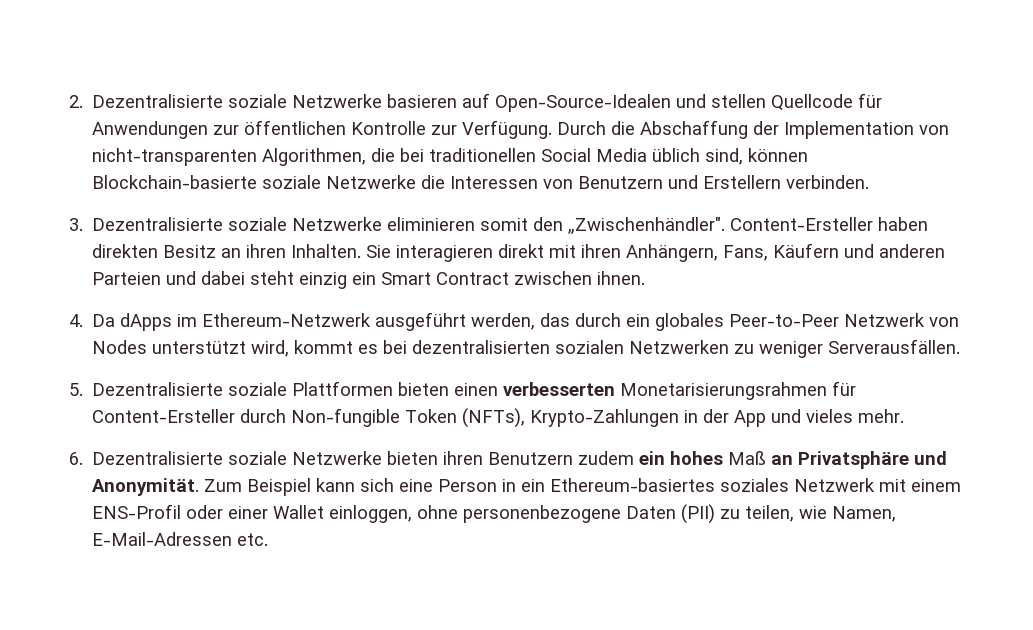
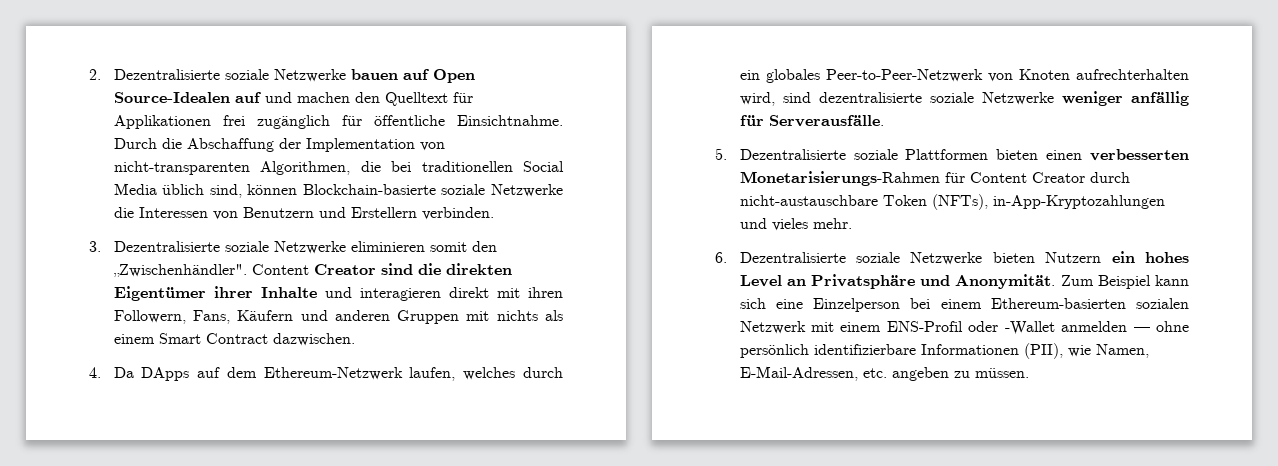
[387,93,883,112] [92,120,553,139] basieren auf Open-Source-Idealen und stellen Quellcode für Anwendungen zur öffentlichen Kontrolle zur Verfügung. -> [350,69,475,83] [113,92,473,106] [113,115,563,129] bauen auf Open Source-Idealen auf und machen den Quelltext für Applikationen frei zugänglich für öffentliche Einsichtnahme.
[730,217,929,231] [92,244,392,258] Content-Ersteller haben direkten Besitz an ihren Inhalten. Sie -> [251,263,512,275] [113,286,352,301] Content Creator sind die direkten Eigentümer ihrer Inhalte und
[626,244,719,262] Anhängern, -> [113,310,186,324] Followern,
[92,271,646,289] [69,312,960,331] [92,339,961,358] Parteien und dabei steht einzig ein Smart Contract zwischen ihnen. // 4. Da dApps im Ethereum-Netzwerk ausgeführt werden, das durch ein globales Peer-to-Peer Netzwerk von Nodes unterstützt wird, kommt es bei dezentralisierten sozialen Netzwerken zu weniger Serverausfällen. -> [397,310,563,324] [113,333,355,346] [89,367,563,381] [739,69,1189,83] [739,91,1189,106] [739,115,884,127] Gruppen mit nichts als einem Smart Contract dazwischen. // 4. Da DApps auf dem Ethereum-Netzwerk laufen, welches durch ein globales Peer-to-Peer-Netzwerk von Knoten aufrechterhalten wird, sind dezentralisierte soziale Netzwerke weniger anfällig für Serverausfälle.
[620,381,857,400] [92,408,767,428] Monetarisierungsrahmen für Content-Ersteller durch Non-fungible Token (NFTs), Krypto-Zahlungen in der App -> [739,171,1130,186] [739,194,1165,210] Monetarisierungs-Rahmen für Content Creator durch nicht-austauschbare Token (NFTs), in-App-Kryptozahlungen
[443,451,635,465] ihren Benutzern zudem -> [1045,252,1102,263] Nutzern
[728,451,767,465] Maß -> [739,275,782,287] Level
[438,478,790,492] Person in ein Ethereum-basiertes soziales -> [813,298,1189,312] Einzelperson bei einem Ethereum-basierten sozialen
[228,504,897,524] [92,532,269,546] einer Wallet einloggen, ohne personenbezogene Daten (PII) zu teilen, wie Namen, E-Mail-Adressen etc. -> [1004,321,1189,335] [739,343,1149,359] [739,366,1029,381] -Wallet anmelden — ohne persönlich identifizierbare Informationen (PII), wie Namen, E-Mail-Adressen, etc. angeben zu müssen.

